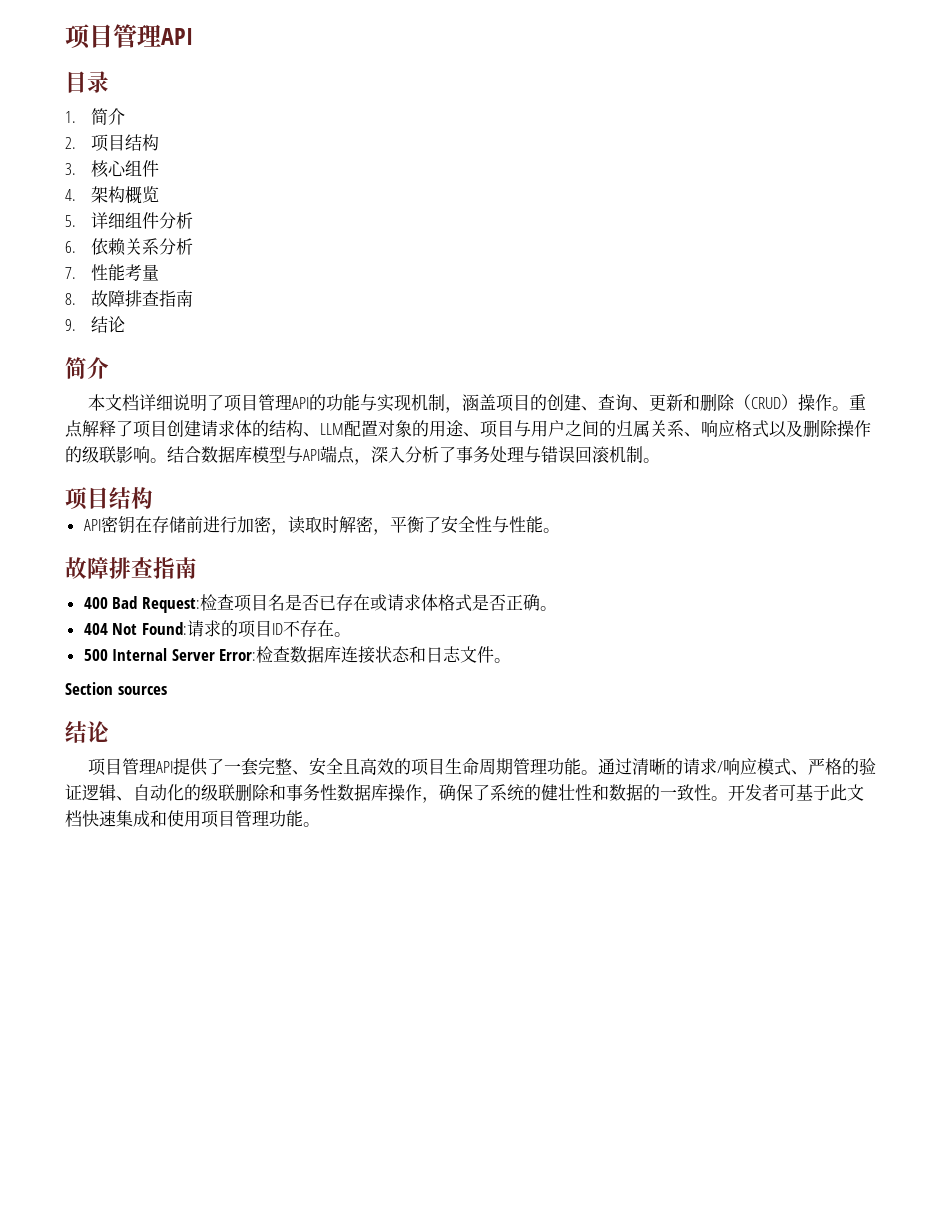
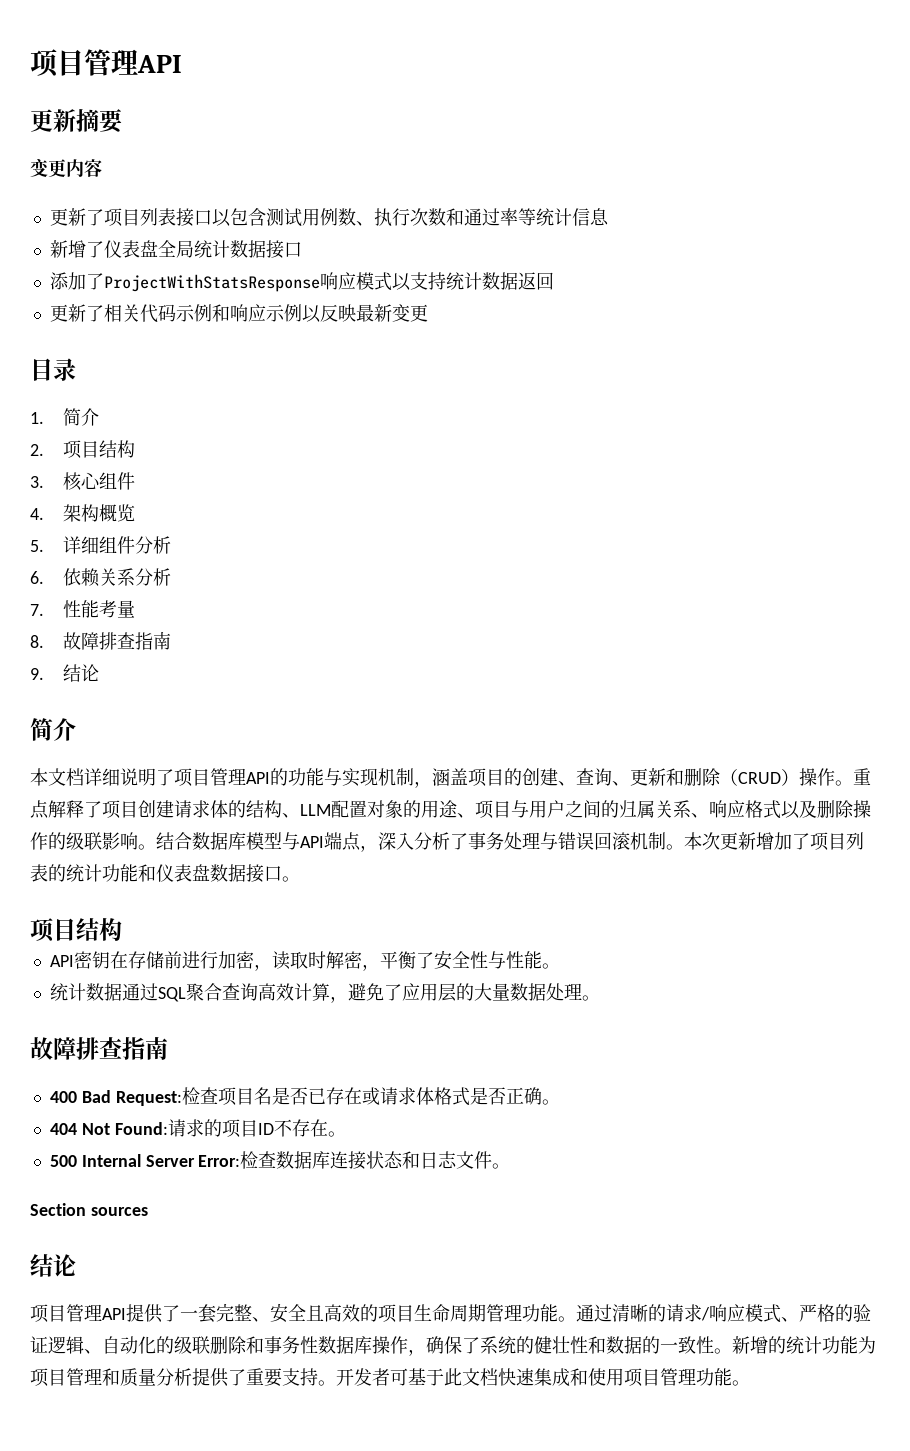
[65,24,193,49] 项目管理API -> [30,49,182,77] [30,109,123,133] [30,158,102,177] [49,208,609,227] [49,240,302,259] [49,272,554,292] [49,304,428,323] 项目管理API // 更新摘要 // 变更内容 // 更新了项目列表接口以包含测试用例数、执行次数和通过率等统计信息 // 新增了仪表盘全局统计数据接口 // 添加了ProjectWithStatsResponse响应模式以支持统计数据返回 // 更新了相关代码示例和响应示例以反映最新变更
(660, 460) none -> [684,832,864,851] [30,864,300,883] 本次更新增加了项目列表的统计功能和仪表盘数据接口。
(560, 530) none -> [49,983,600,1003] // 统计数据通过SQL聚合查询高效计算，避免了应用层的大量数据处理。
(728, 798) none -> [732,1336,876,1354] [30,1368,336,1387] 新增的统计功能为项目管理和质量分析提供了重要支持。

